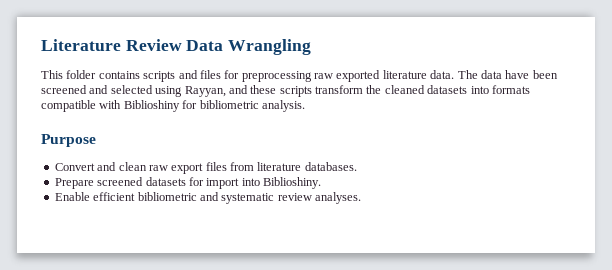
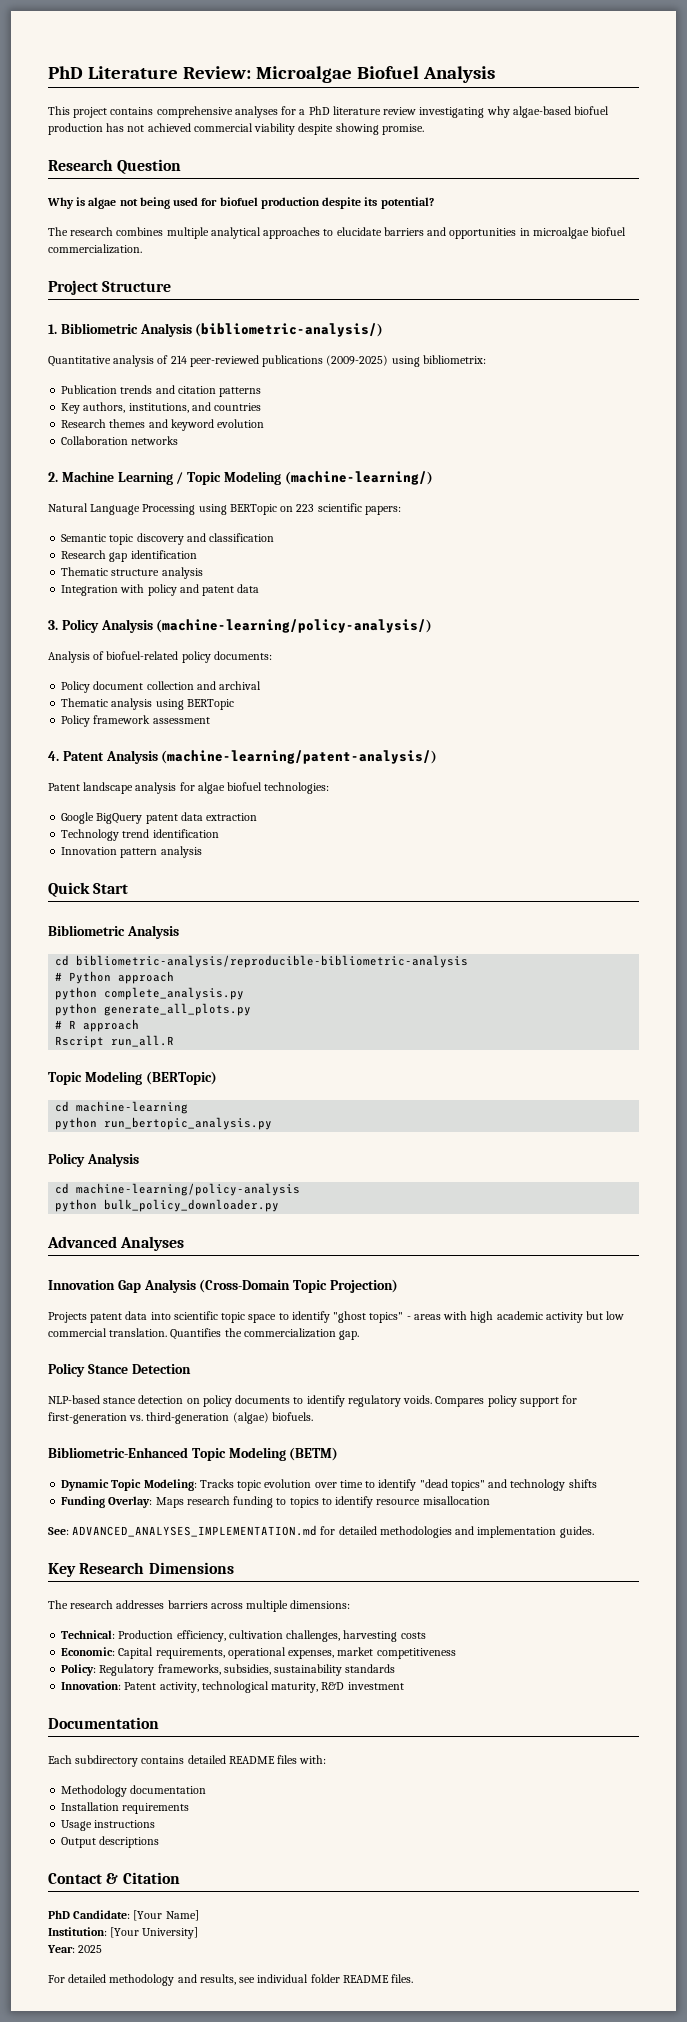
[41,39,312,55] [41,70,558,82] [41,85,530,97] [41,100,305,112] [41,134,96,147] [54,162,357,174] [54,177,321,189] [54,192,361,204] Literature Review Data Wrangling // This folder contains scripts and files for preprocessing raw exported literature data. The data have been screened and selected using Rayyan, and these scripts transform the cleaned datasets into formats compatible with Biblioshiny for bibliometric analysis. // Purpose // Convert and clean raw export files from literature databases. // Prepare screened datasets for import into Biblioshiny. // Enable efficient bibliometric and systematic review analyses. -> [48,66,495,83] [48,106,610,118] [48,123,424,135] [48,159,182,174] [47,197,434,209] [48,227,627,239] [48,244,142,254] [48,280,172,295] [48,323,384,337] [48,355,486,367] [61,385,262,397] [61,402,262,414] [61,419,265,431] [61,436,179,445] [48,471,433,485] [48,503,401,515] [61,533,275,545] [61,550,197,562] [61,567,203,579] [61,584,260,596] [48,619,433,633] [48,651,272,663] [61,681,262,693] [61,698,234,710] [61,715,210,727] [48,750,438,764] [48,782,330,794] [61,812,258,824] [61,829,219,841] [61,846,202,858] [48,882,129,897] [48,925,179,939] [55,955,469,968] [55,971,175,984] [55,987,245,1000] [55,1003,252,1016] [55,1019,140,1032] [55,1035,175,1048] [48,1071,217,1085] [55,1101,189,1114] [55,1117,273,1130] [48,1153,139,1167] [55,1183,301,1196] [55,1199,280,1212] [47,1236,185,1251] [48,1279,398,1293] [48,1311,625,1323] [48,1328,360,1340] [48,1363,191,1377] [48,1395,578,1407] [48,1412,313,1424] [48,1447,339,1461] [61,1479,597,1491] [61,1496,490,1508] [48,1525,594,1538] [48,1562,234,1577] [48,1600,351,1612] [61,1630,426,1642] [61,1647,456,1659] [61,1664,396,1676] [61,1681,404,1693] [48,1717,159,1729] [48,1755,327,1767] [61,1785,207,1797] [61,1802,190,1814] [61,1820,156,1831] [61,1836,160,1848] [48,1872,180,1884] [48,1910,199,1921] [48,1927,199,1939] [47,1945,103,1953] [48,1974,414,1986] PhD Literature Review: Microalgae Biofuel Analysis // This project contains comprehensive analyses for a PhD literature review investigating why algae-based biofuel production has not achieved commercial viability despite showing promise. // Research Question // Why is algae not being used for biofuel production despite its potential? // The research combines multiple analytical approaches to elucidate barriers and opportunities in microalgae biofuel commercialization. // Project Structure // 1. Bibliometric Analysis (bibliometric-analysis/) // Quantitative analysis of 214 peer-reviewed publications (2009-2025) using bibliometrix: // Publication trends and citation patterns // Key authors, institutions, and countries // Research themes and keyword evolution // Collaboration networks // 2. Machine Learning / Topic Modeling (machine-learning/) // Natural Language Processing using BERTopic on 223 scientific papers: // Semantic topic discovery and classification // Research gap identification // Thematic structure analysis // Integration with policy and patent data // 3. Policy Analysis (machine-learning/policy-analysis/) // Analysis of biofuel-related policy documents: // Policy document collection and archival // Thematic analysis using BERTopic // Policy framework assessment // 4. Patent Analysis (machine-learning/patent-analysis/) // Patent landscape analysis for algae biofuel technologies: // Google BigQuery patent data extraction // Technology trend identification // Innovation pattern analysis // Quick Start // Bibliometric Analysis // cd bibliometric-analysis/reproducible-bibliometric-analysis // # Python approach // python complete_analysis.py // python generate_all_plots.py // # R approach // Rscript run_all.R // Topic Modeling (BERTopic) // cd machine-learning // python run_bertopic_analysis.py // Policy Analysis // cd machine-learning/policy-analysis // python bulk_policy_downloader.py // Advanced Analyses // Innovation Gap Analysis (Cross-Domain Topic Projection) // Projects patent data into scientific topic space to identify "ghost topics" - areas with high academic activity but low commercial translation. Quantifies the commercialization gap. // Policy Stance Detection // NLP-based stance detection on policy documents to identify regulatory voids. Compares policy support for first-generation vs. third-generation (algae) biofuels. // Bibliometric-Enhanced Topic Modeling (BETM) // Dynamic Topic Modeling: Tracks topic evolution over time to identify "dead topics" and technology shifts // Funding Overlay: Maps research funding to topics to identify resource misallocation // See: ADVANCED_ANALYSES_IMPLEMENTATION.md for detailed methodologies and implementation guides. // Key Research Dimensions // The research addresses barriers across multiple dimensions: // Technical: Production efficiency, cultivation challenges, harvesting costs // Economic: Capital requirements, operational expenses, market competitiveness // Policy: Regulatory frameworks, subsidies, sustainability standards // Innovation: Patent activity, technological maturity, R&D investment // Documentation // Each subdirectory contains detailed README files with: // Methodology documentation // Installation requirements // Usage instructions // Output descriptions // Contact & Citation // PhD Candidate: [Your Name] // Institution: [Your University] // Year: 2025 // For detailed methodology and results, see individual folder README files.

